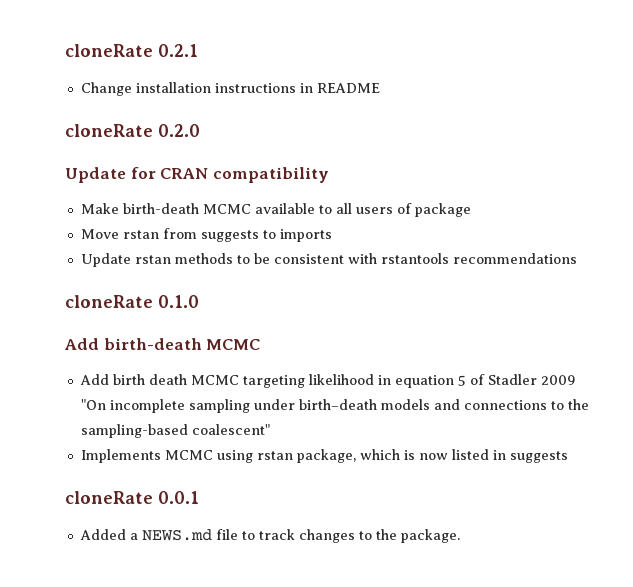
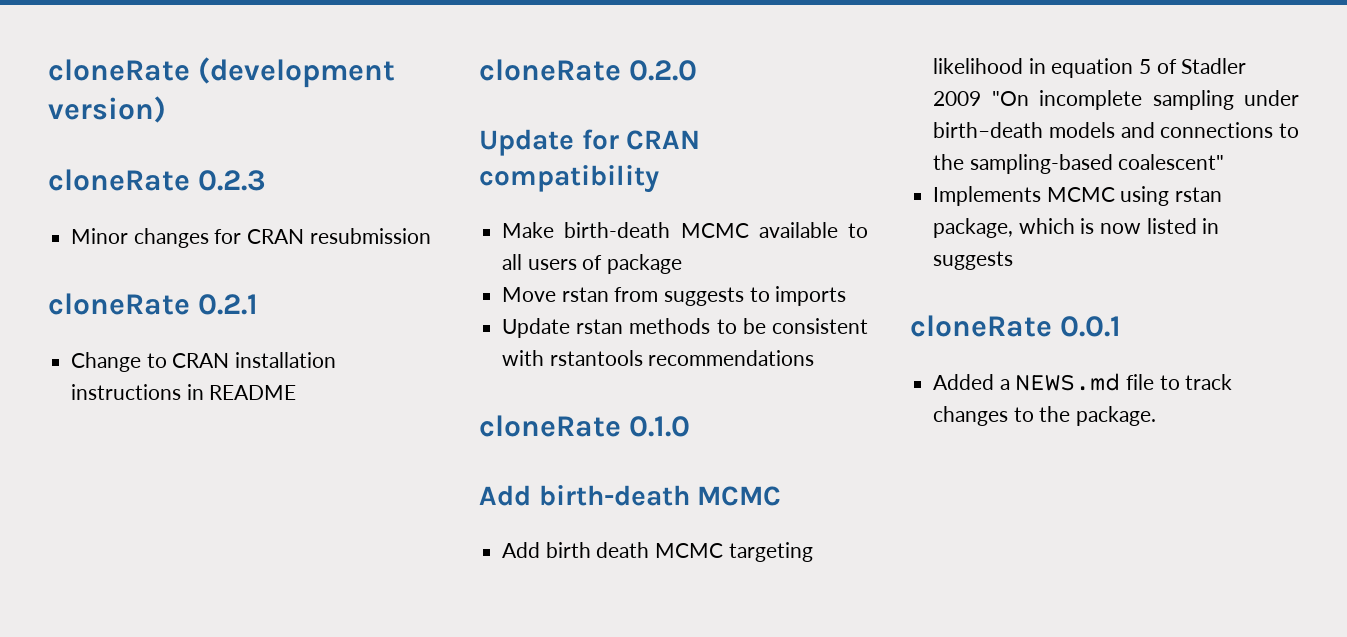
[65,44,153,57] cloneRate -> [48,57,396,88] [48,96,166,123] [48,169,267,191] [71,228,431,248] [48,293,190,315] cloneRate (development version) // cloneRate 0.2.3 // Minor changes for CRAN resubmission // cloneRate
(132, 89) none -> [146,353,230,368] to CRAN

